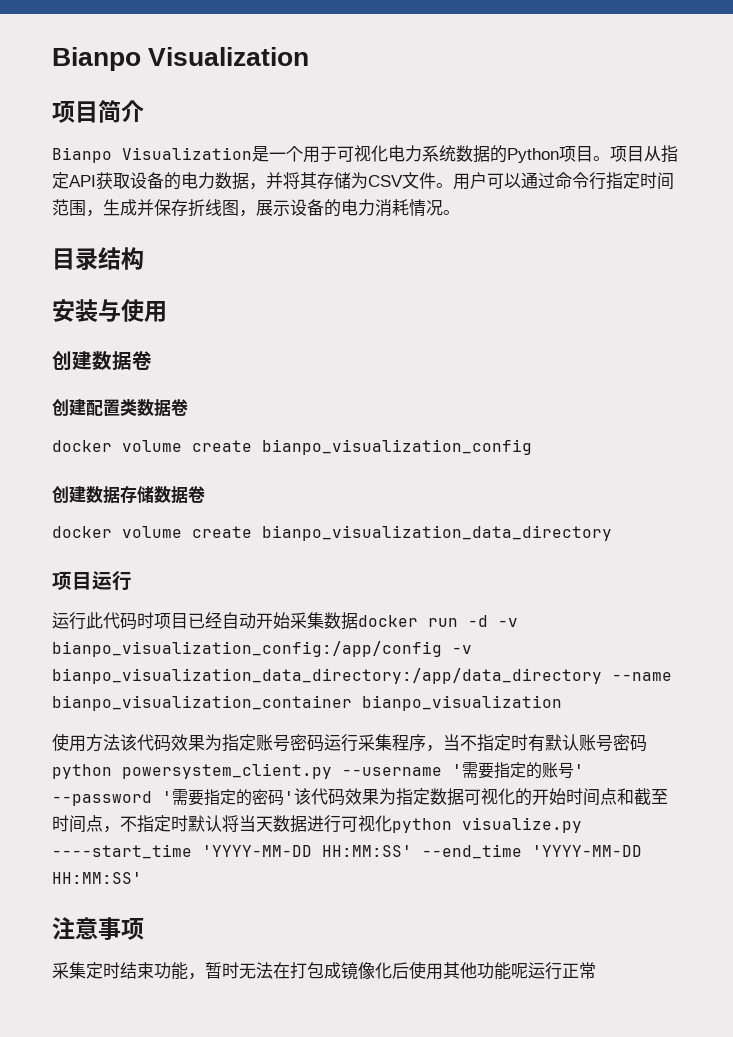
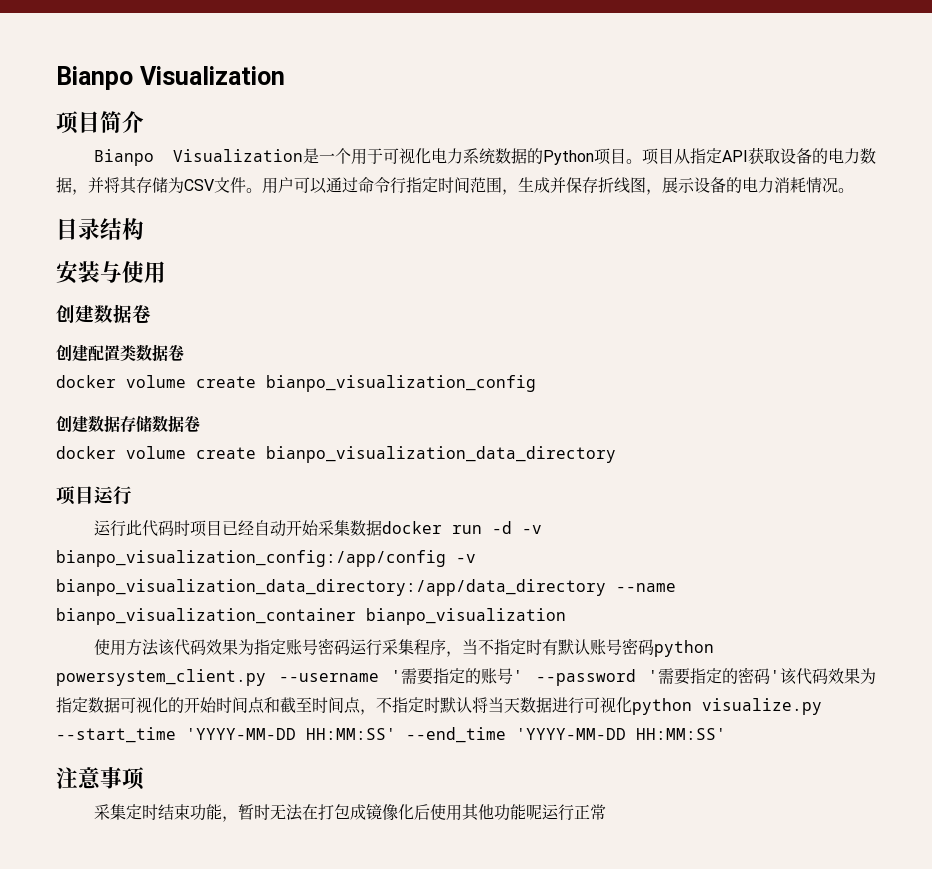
[52,844,192,859] ----start_time -> [56,727,176,743] --start_time

